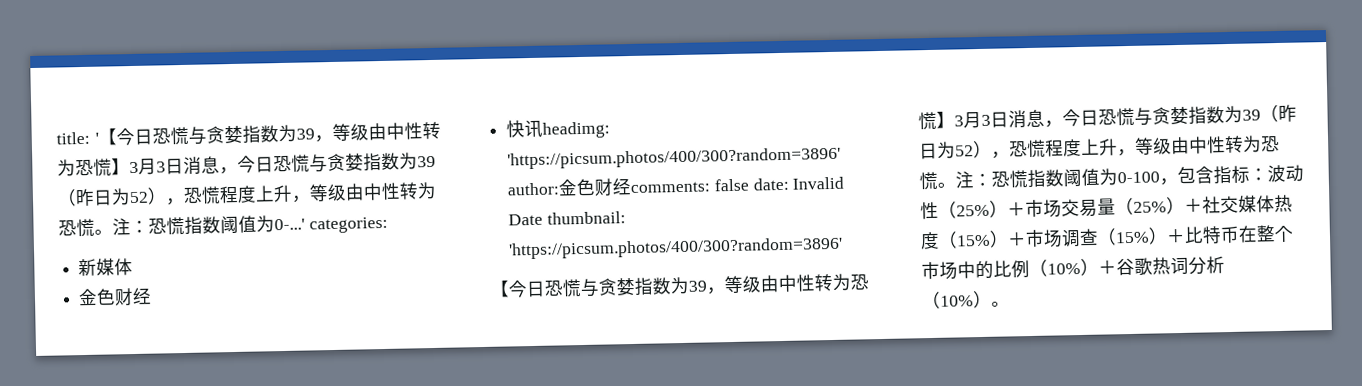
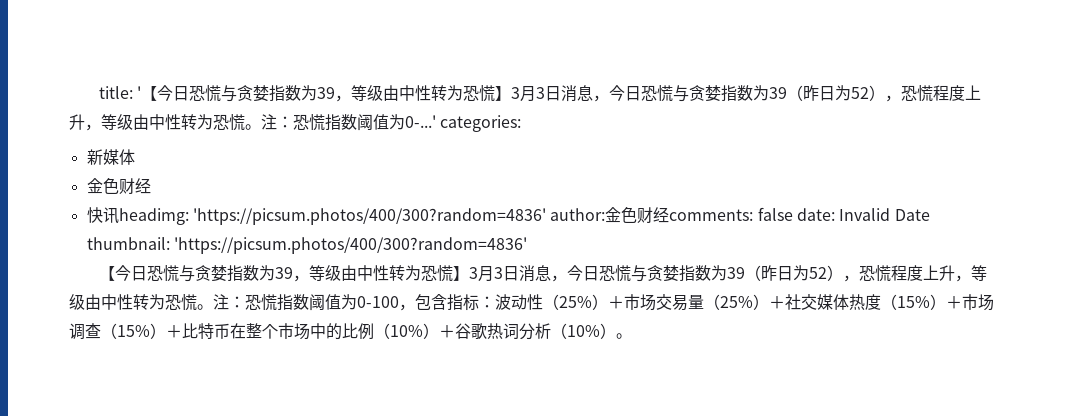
[507,146,842,170] 'https://picsum.photos/400/300?random=3896' -> [192,208,546,225] 'https://picsum.photos/400/300?random=4836'
[508,236,844,260] 'https://picsum.photos/400/300?random=3896' -> [173,237,527,254] 'https://picsum.photos/400/300?random=4836'

